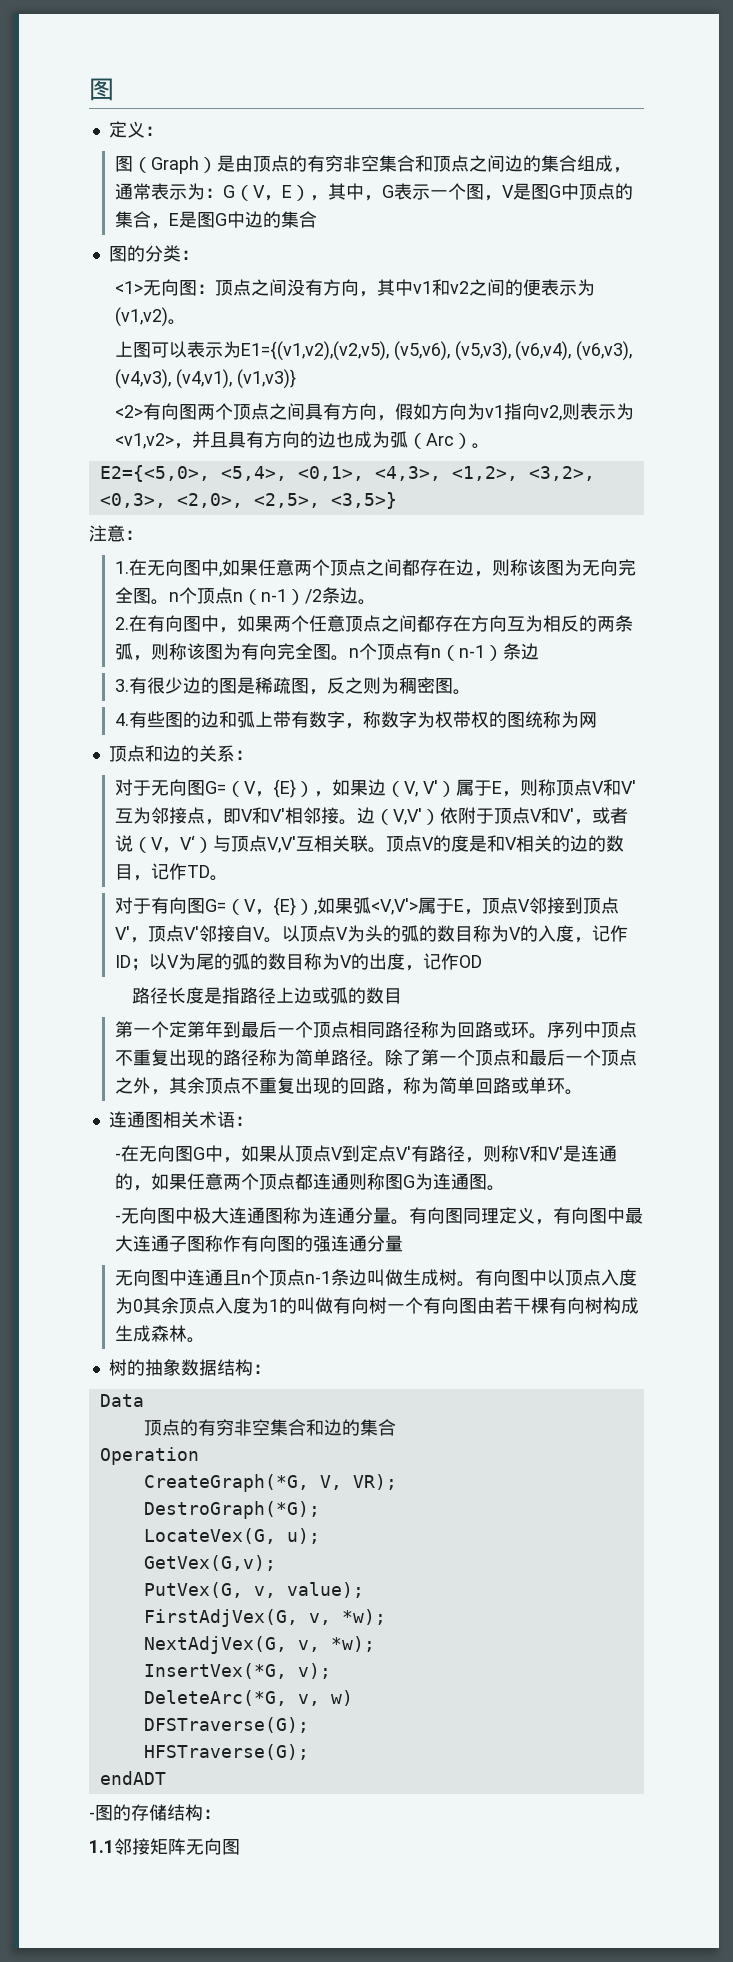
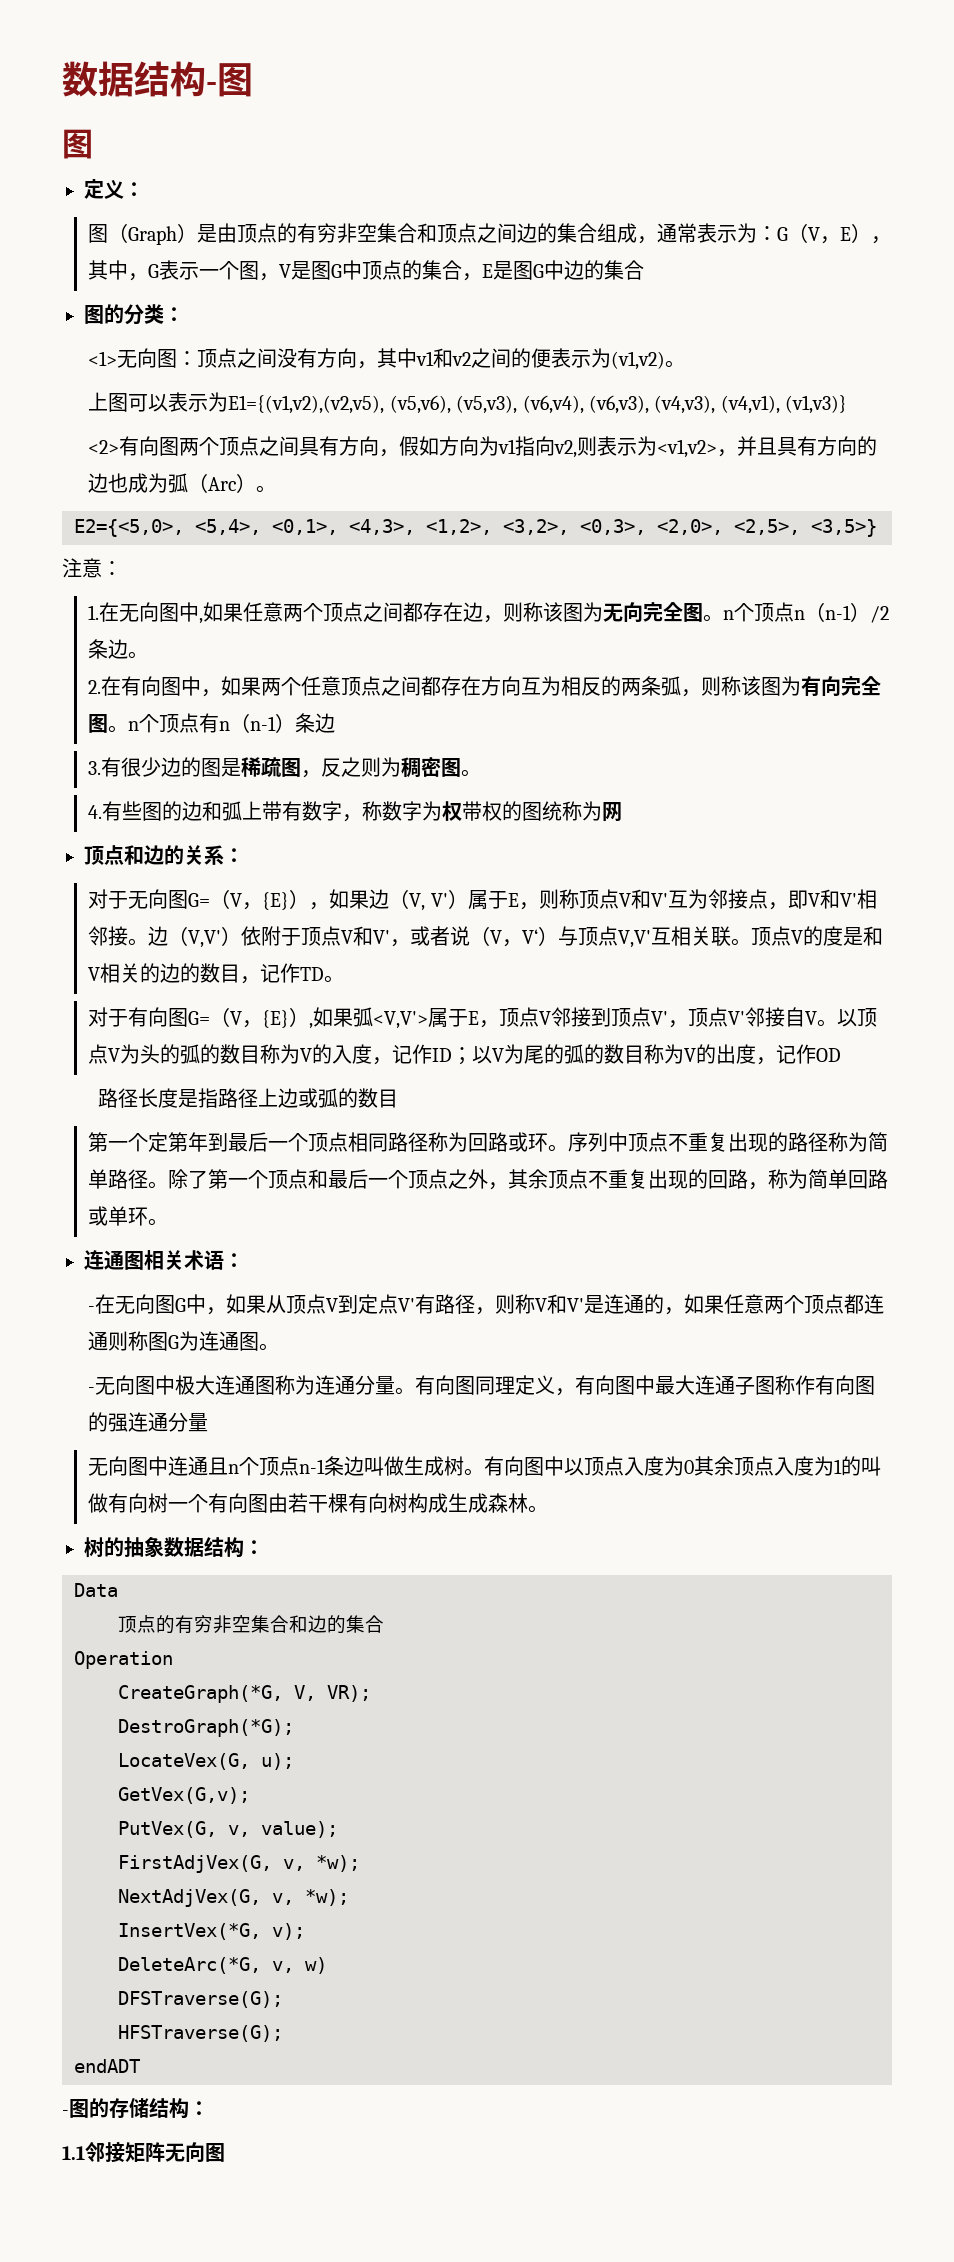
(89, 89) none -> [62,61,253,97] 数据结构-图 //

